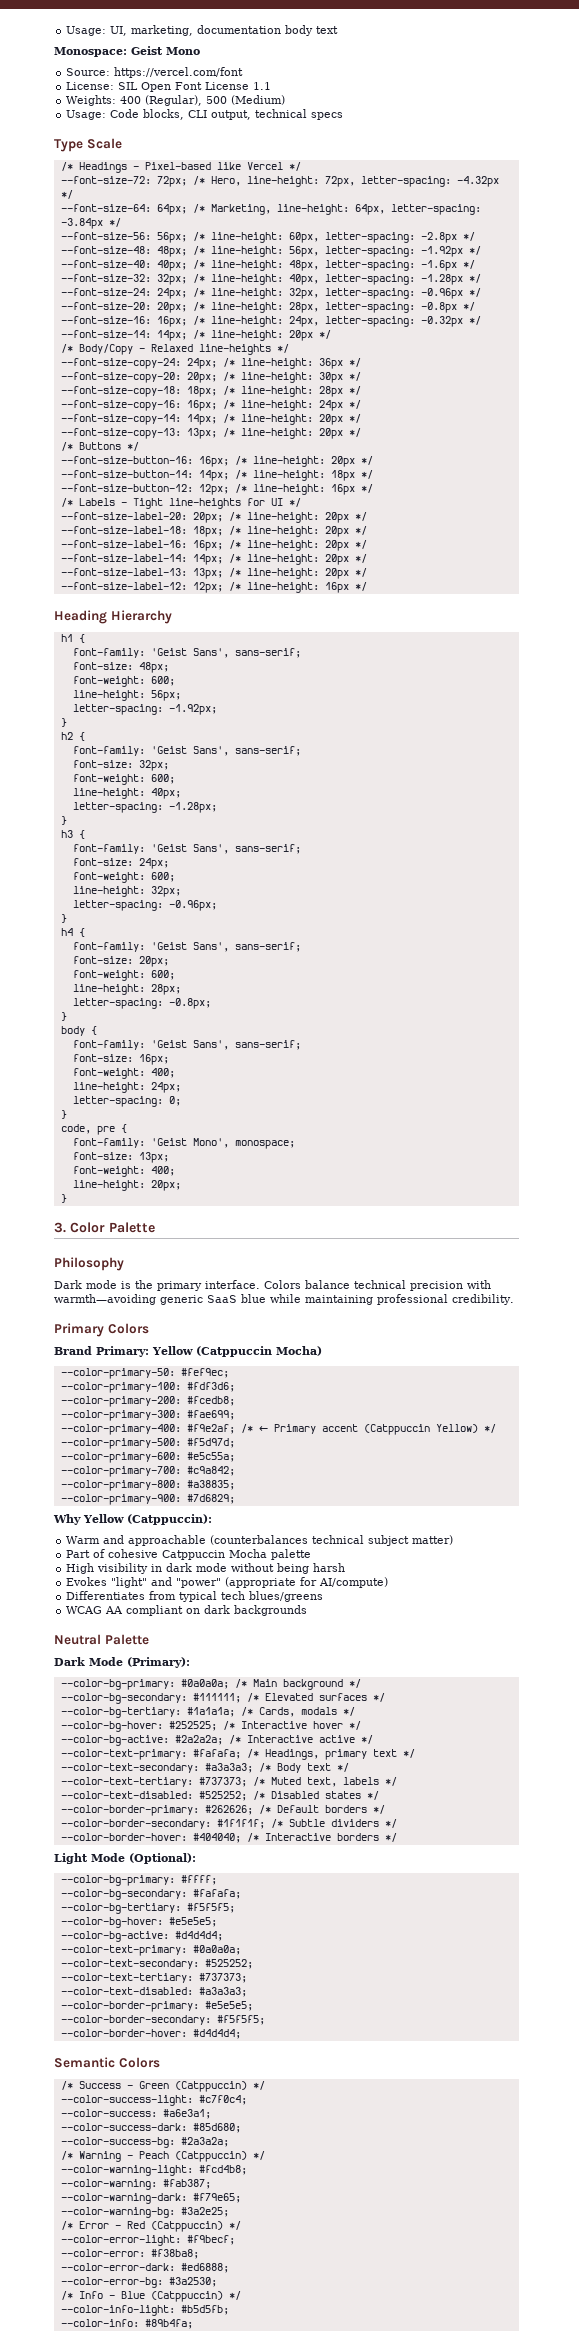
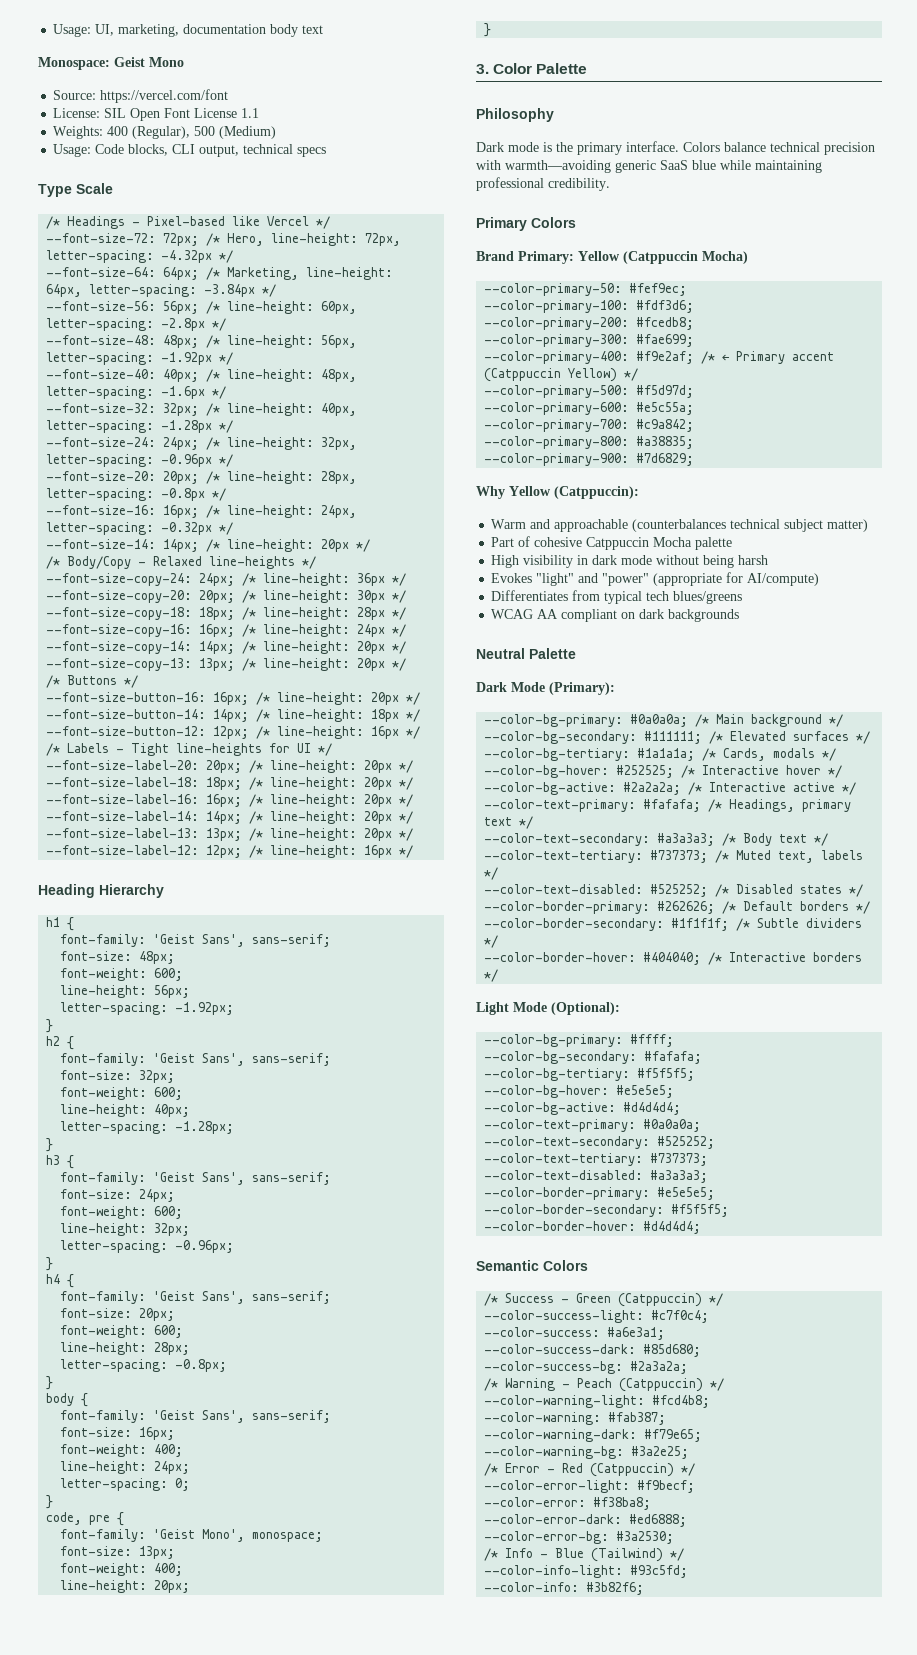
[150,2291,223,2302] (Catppuccin) -> [591,1548,664,1562] (Tailwind)
[180,2305,229,2315] #b5d5fb; -> [630,1565,689,1578] #93c5fd;
[144,2319,193,2329] #89b4fa; -> [586,1582,645,1595] #3b82f6;

